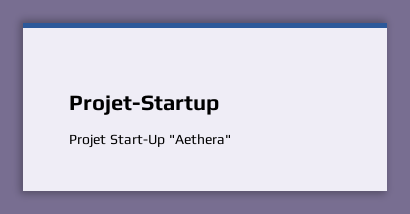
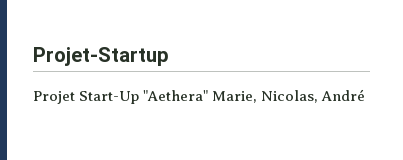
(231, 139) none -> [212,89,366,103] Marie, Nicolas, André

